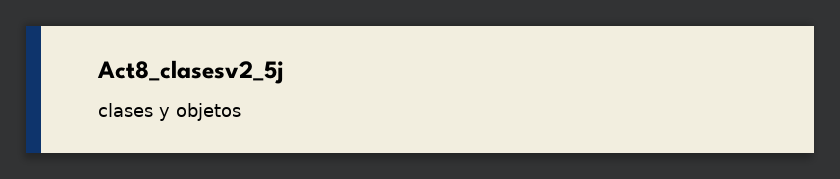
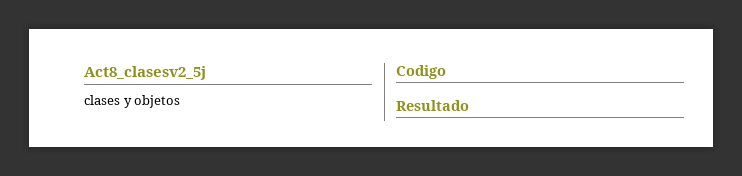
(241, 112) none -> [396,65,446,79] [396,100,469,111] // Codigo // Resultado

